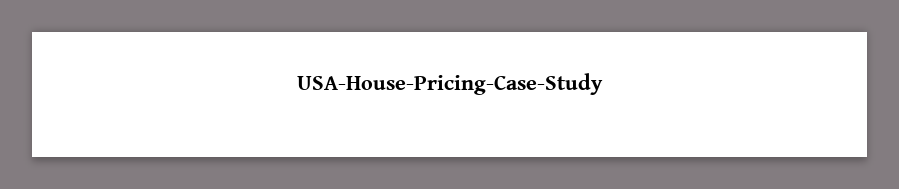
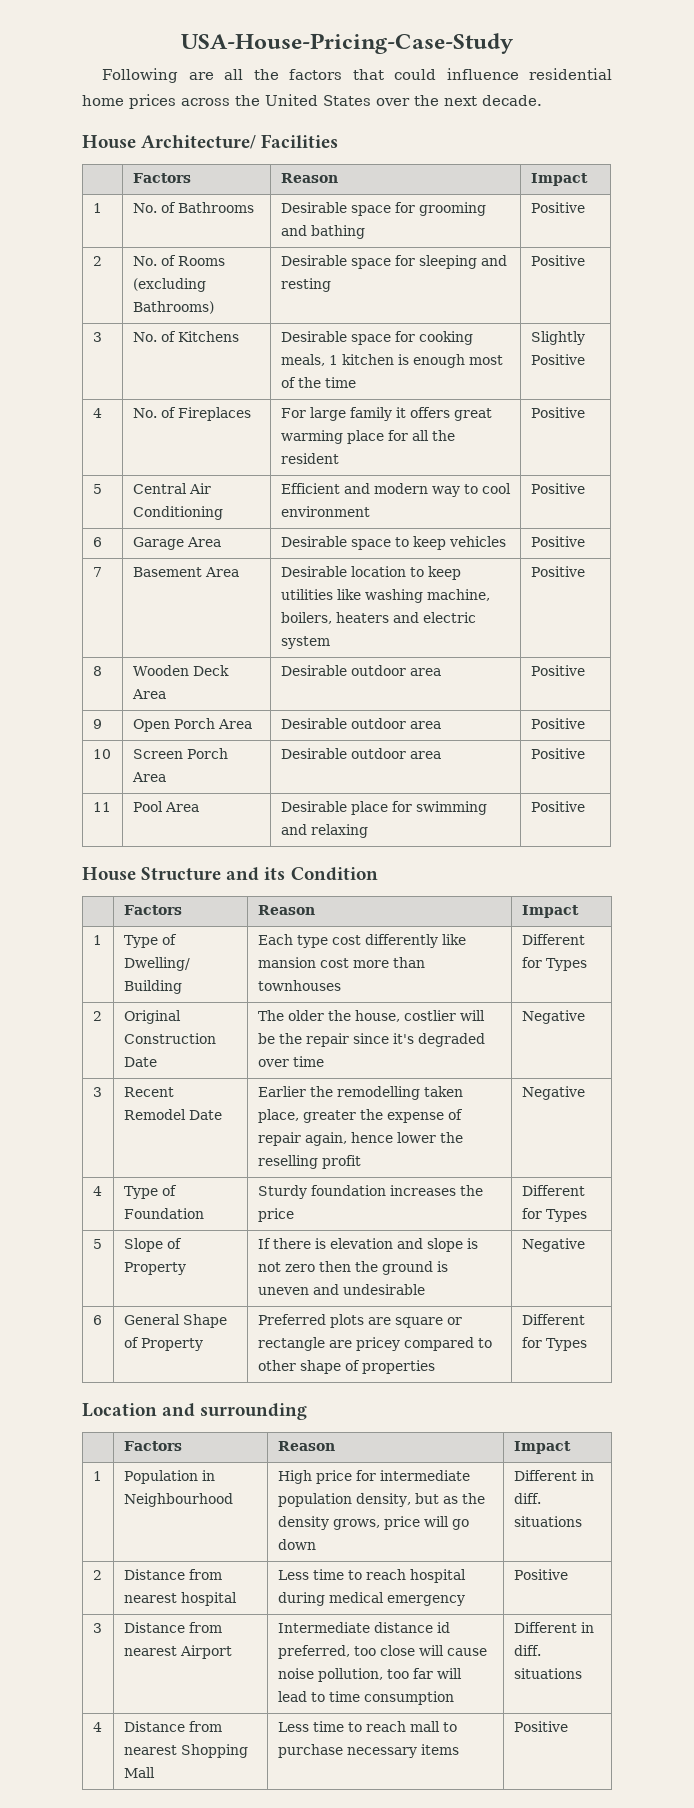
(603, 84) none -> [102,68,612,83] [82,94,542,109] [82,134,339,149] [132,173,191,183] [280,173,338,183] [530,173,588,186] [92,203,102,213] [132,202,254,213] [280,202,486,216] [280,225,365,239] [530,202,585,213] [92,256,102,266] [132,255,225,266] [132,278,206,292] [132,301,214,314] [280,255,507,269] [280,278,331,292] [530,255,585,266] [92,332,102,342] [132,331,239,342] [280,331,473,345] [280,354,503,368] [280,377,356,388] [530,331,585,345] [530,354,585,365] [92,408,102,418] [132,407,251,421] [280,407,492,421] [280,430,455,444] [280,453,339,464] [530,407,585,418] [92,484,102,494] [132,483,211,494] [132,506,223,520] [280,483,511,497] [280,506,370,517] [530,483,585,494] [92,537,102,547] [132,537,221,550] [280,536,506,550] [530,536,585,547] [92,567,102,577] [132,567,239,577] [280,566,461,580] [280,589,490,603] [280,612,476,624] [280,636,330,649] [530,566,585,577] [92,666,102,676] [132,665,229,676] [131,689,166,699] [280,665,441,676] [530,665,585,676] [92,719,102,729] [132,718,252,732] [280,718,441,729] [530,718,585,729] [92,749,111,759] [132,748,228,759] [131,772,166,782] [280,748,441,759] [530,748,585,759] [92,802,111,812] [132,801,199,812] [280,801,487,815] [280,824,368,838] [530,801,585,812] [82,867,378,881] [123,905,182,915] [257,905,315,915] [521,905,579,918] [92,935,102,945] [123,934,177,948] [123,957,190,971] [123,980,182,994] [257,934,466,948] [257,957,425,968] [257,980,341,991] [521,934,585,945] [521,957,587,971] [92,1011,102,1021] [123,1010,181,1024] [123,1033,216,1044] [123,1057,157,1067] [257,1010,485,1022] [257,1033,485,1047] [257,1056,324,1067] [521,1010,585,1024] [92,1087,102,1097] [123,1087,174,1097] [123,1109,222,1120] [257,1086,463,1100] [257,1109,463,1123] [257,1132,463,1146] [257,1155,361,1169] [521,1086,585,1100] [92,1186,102,1196] [123,1185,177,1199] [123,1208,204,1219] [257,1185,483,1199] [257,1208,294,1222] [521,1185,585,1196] [521,1208,587,1222] [92,1239,102,1249] [123,1238,182,1252] [123,1262,186,1275] [257,1238,478,1252] [257,1261,448,1275] [257,1284,425,1295] [521,1238,585,1252] [92,1315,102,1325] [123,1314,227,1328] [123,1337,203,1351] [257,1314,462,1328] [257,1337,492,1351] [257,1360,435,1374] [521,1314,585,1325] [521,1337,587,1351] [82,1403,308,1420] [123,1441,182,1451] [277,1441,335,1451] [513,1441,571,1454] [92,1471,102,1481] [123,1470,215,1484] [123,1493,233,1507] [277,1470,470,1484] [277,1493,485,1507] [277,1516,469,1530] [277,1539,316,1550] [513,1470,594,1481] [513,1493,541,1504] [513,1516,582,1527] [92,1570,102,1580] [123,1569,222,1580] [123,1592,237,1606] [277,1569,466,1583] [277,1592,465,1606] [513,1569,568,1580] [92,1623,102,1633] [123,1622,222,1633] [123,1645,232,1659] [277,1622,450,1633] [277,1645,487,1659] [277,1668,462,1682] [277,1691,454,1705] [513,1622,594,1633] [513,1645,541,1656] [513,1668,582,1679] [92,1722,102,1732] [123,1721,222,1732] [123,1744,248,1758] [123,1767,155,1778] [277,1721,457,1732] [277,1744,459,1758] [513,1721,568,1732] // Following are all the factors that could influence residential home prices across the United States over the next decade. // House Architecture/ Facilities // | Factors | Reason | Impact // 1 | No. of Bathrooms | Desirable space for grooming and bathing | Positive // 2 | No. of Rooms (excluding Bathrooms) | Desirable space for sleeping and resting | Positive // 3 | No. of Kitchens | Desirable space for cooking meals, 1 kitchen is enough most of the time | Slightly Positive // 4 | No. of Fireplaces | For large family it offers great warming place for all the resident | Positive // 5 | Central Air Conditioning | Efficient and modern way to cool environment | Positive // 6 | Garage Area | Desirable space to keep vehicles | Positive // 7 | Basement Area | Desirable location to keep utilities like washing machine, boilers, heaters and electric system | Positive // 8 | Wooden Deck Area | Desirable outdoor area | Positive // 9 | Open Porch Area | Desirable outdoor area | Positive // 10 | Screen Porch Area | Desirable outdoor area | Positive // 11 | Pool Area | Desirable place for swimming and relaxing | Positive // House Structure and its Condition // | Factors | Reason | Impact // 1 | Type of Dwelling/ Building | Each type cost differently like mansion cost more than townhouses | Different for Types // 2 | Original Construction Date | The older the house, costlier will be the repair since it's degraded over time | Negative // 3 | Recent Remodel Date | Earlier the remodelling taken place, greater the expense of repair again, hence lower the reselling profit | Negative // 4 | Type of Foundation | Sturdy foundation increases the price | Different for Types // 5 | Slope of Property | If there is elevation and slope is not zero then the ground is uneven and undesirable | Negative // 6 | General Shape of Property | Preferred plots are square or rectangle are pricey compared to other shape of properties | Different for Types // Location and surrounding // | Factors | Reason | Impact // 1 | Population in Neighbourhood | High price for intermediate population density, but as the density grows, price will go down | Different in diff. situations // 2 | Distance from nearest hospital | Less time to reach hospital during medical emergency | Positive // 3 | Distance from nearest Airport | Intermediate distance id preferred, too close will cause noise pollution, too far will lead to time consumption | Different in diff. situations // 4 | Distance from nearest Shopping Mall | Less time to reach mall to purchase necessary items | Positive

